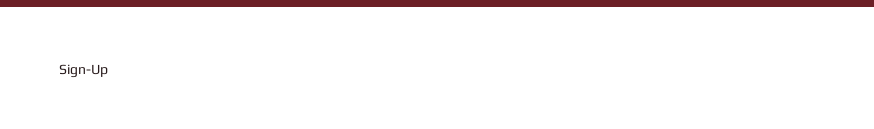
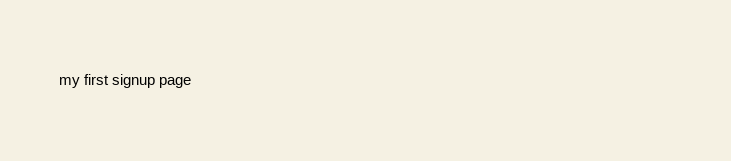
[59,64,108,78] Sign-Up -> [59,74,192,88] my first signup page

